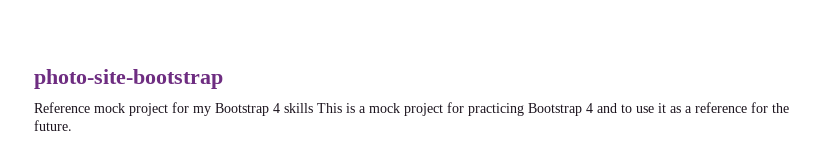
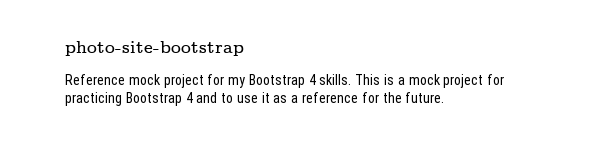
[284,103,313,113] skills -> [319,74,352,85] skills.

